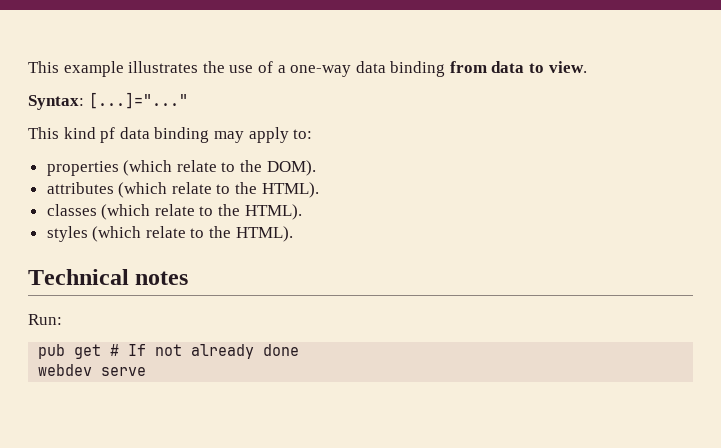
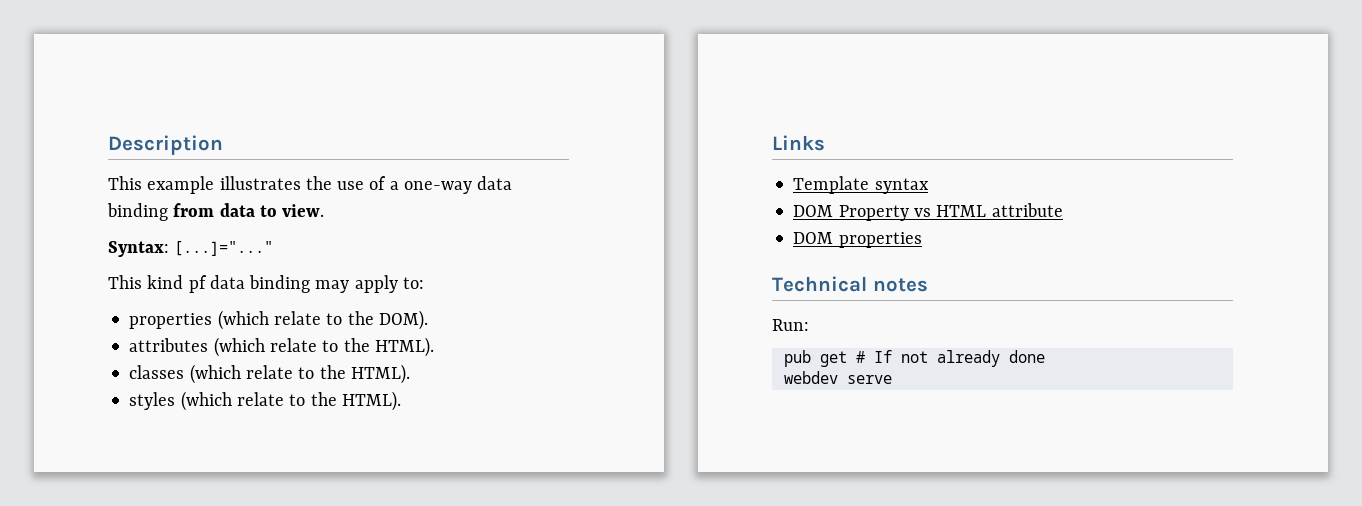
(28, 67) none -> [108,135,223,155] Description //
(293, 234) none -> [772,135,825,151] [793,176,929,194] [793,203,1063,221] [793,232,922,248] // Links // Template syntax // DOM Property vs HTML attribute // DOM properties

